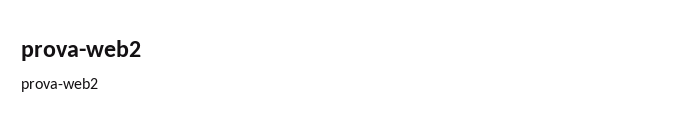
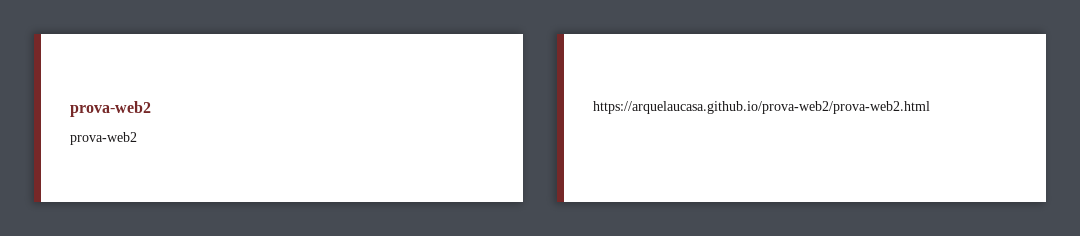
(98, 85) none -> [593,101,930,114] // https://arquelaucasa.github.io/prova-web2/prova-web2.html

